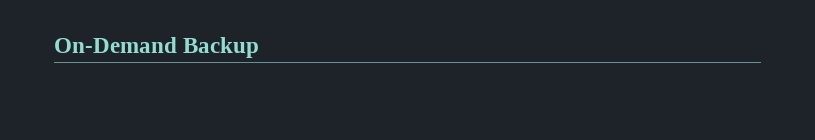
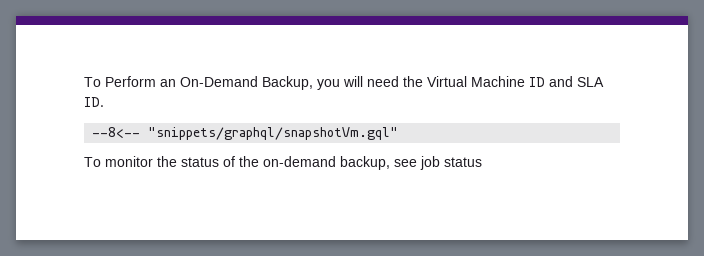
[54,37,260,58] On-Demand Backup -> [84,76,604,90] [84,97,104,107] [92,127,399,140] [84,156,482,170] To Perform an On-Demand Backup, you will need the Virtual Machine ID and SLA ID. // --8<-- "snippets/graphql/snapshotVm.gql" // To monitor the status of the on-demand backup, see job status

